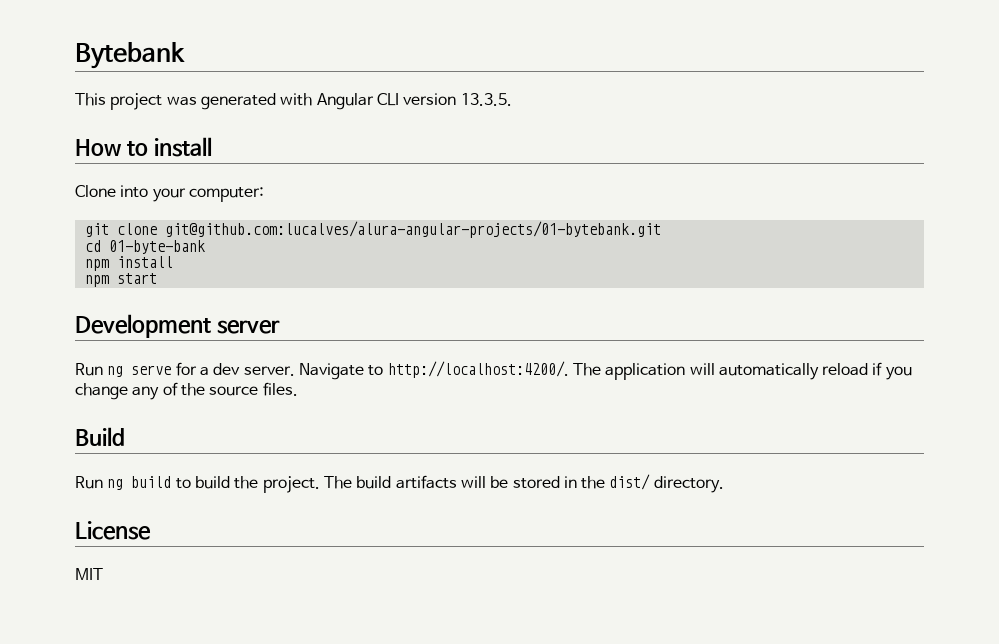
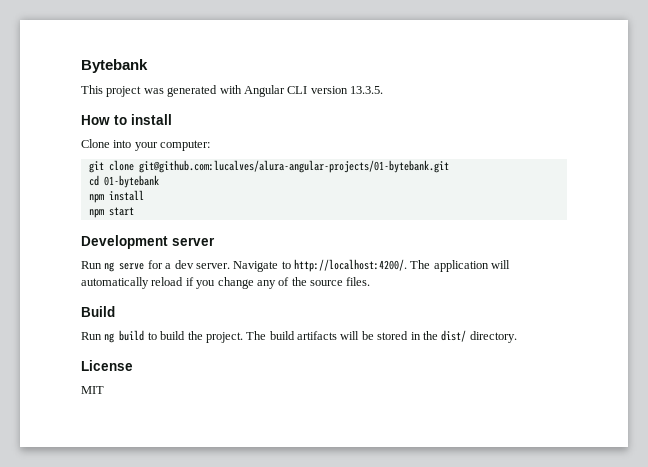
[108,240,205,254] 01-byte-bank -> [103,175,159,188] 01-bytebank

